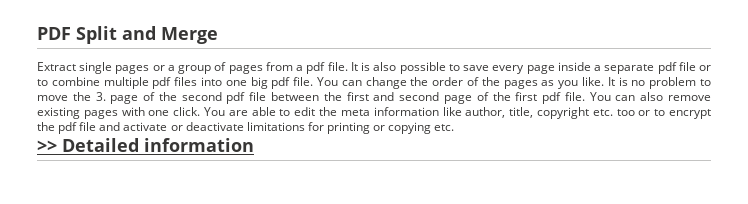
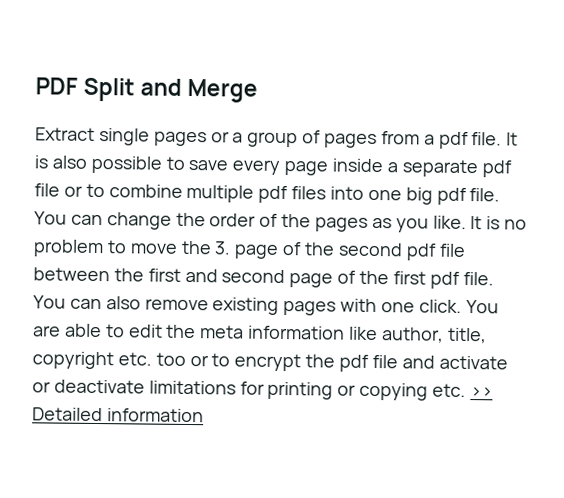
(455, 127) // -> (467, 390) none

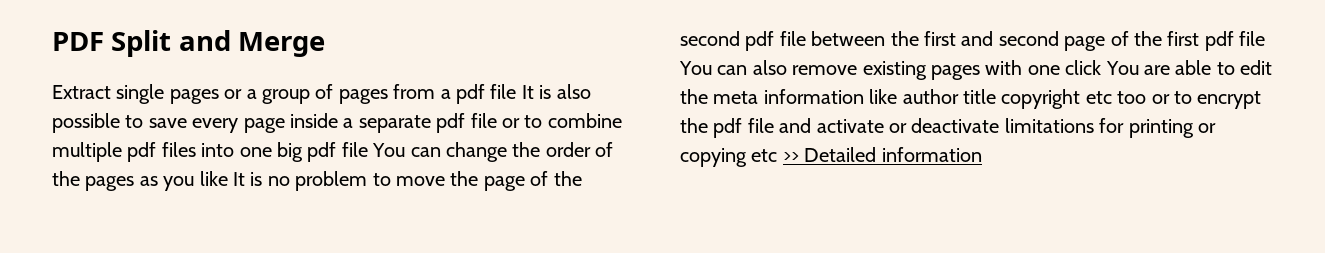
[471,132,503,146] file. -> [490,84,517,99] file
[469,188,501,202] file. -> [341,142,368,157] file
[432,215,467,229] like. -> [199,171,228,186] like
[214,241,232,255] 3. -> (479, 178) none
[462,271,494,286] file. -> [1239,31,1266,46] file
[418,299,462,313] click. -> [1065,60,1102,75] click
[380,327,487,344] [32,351,152,370] author, title, copyright etc. -> [902,89,1112,109] author title copyright etc
[432,383,467,398] etc. -> [751,149,778,162] etc

